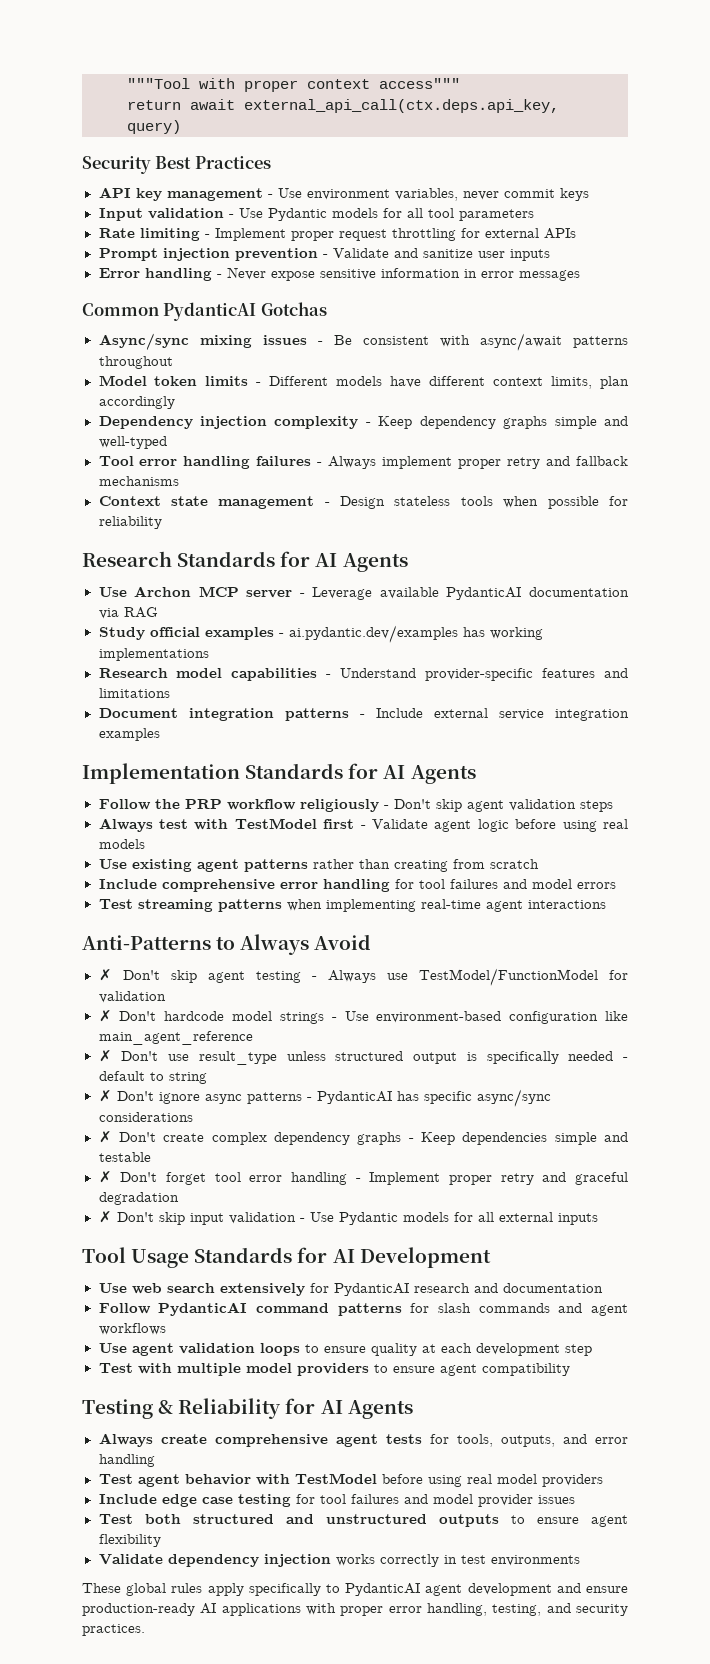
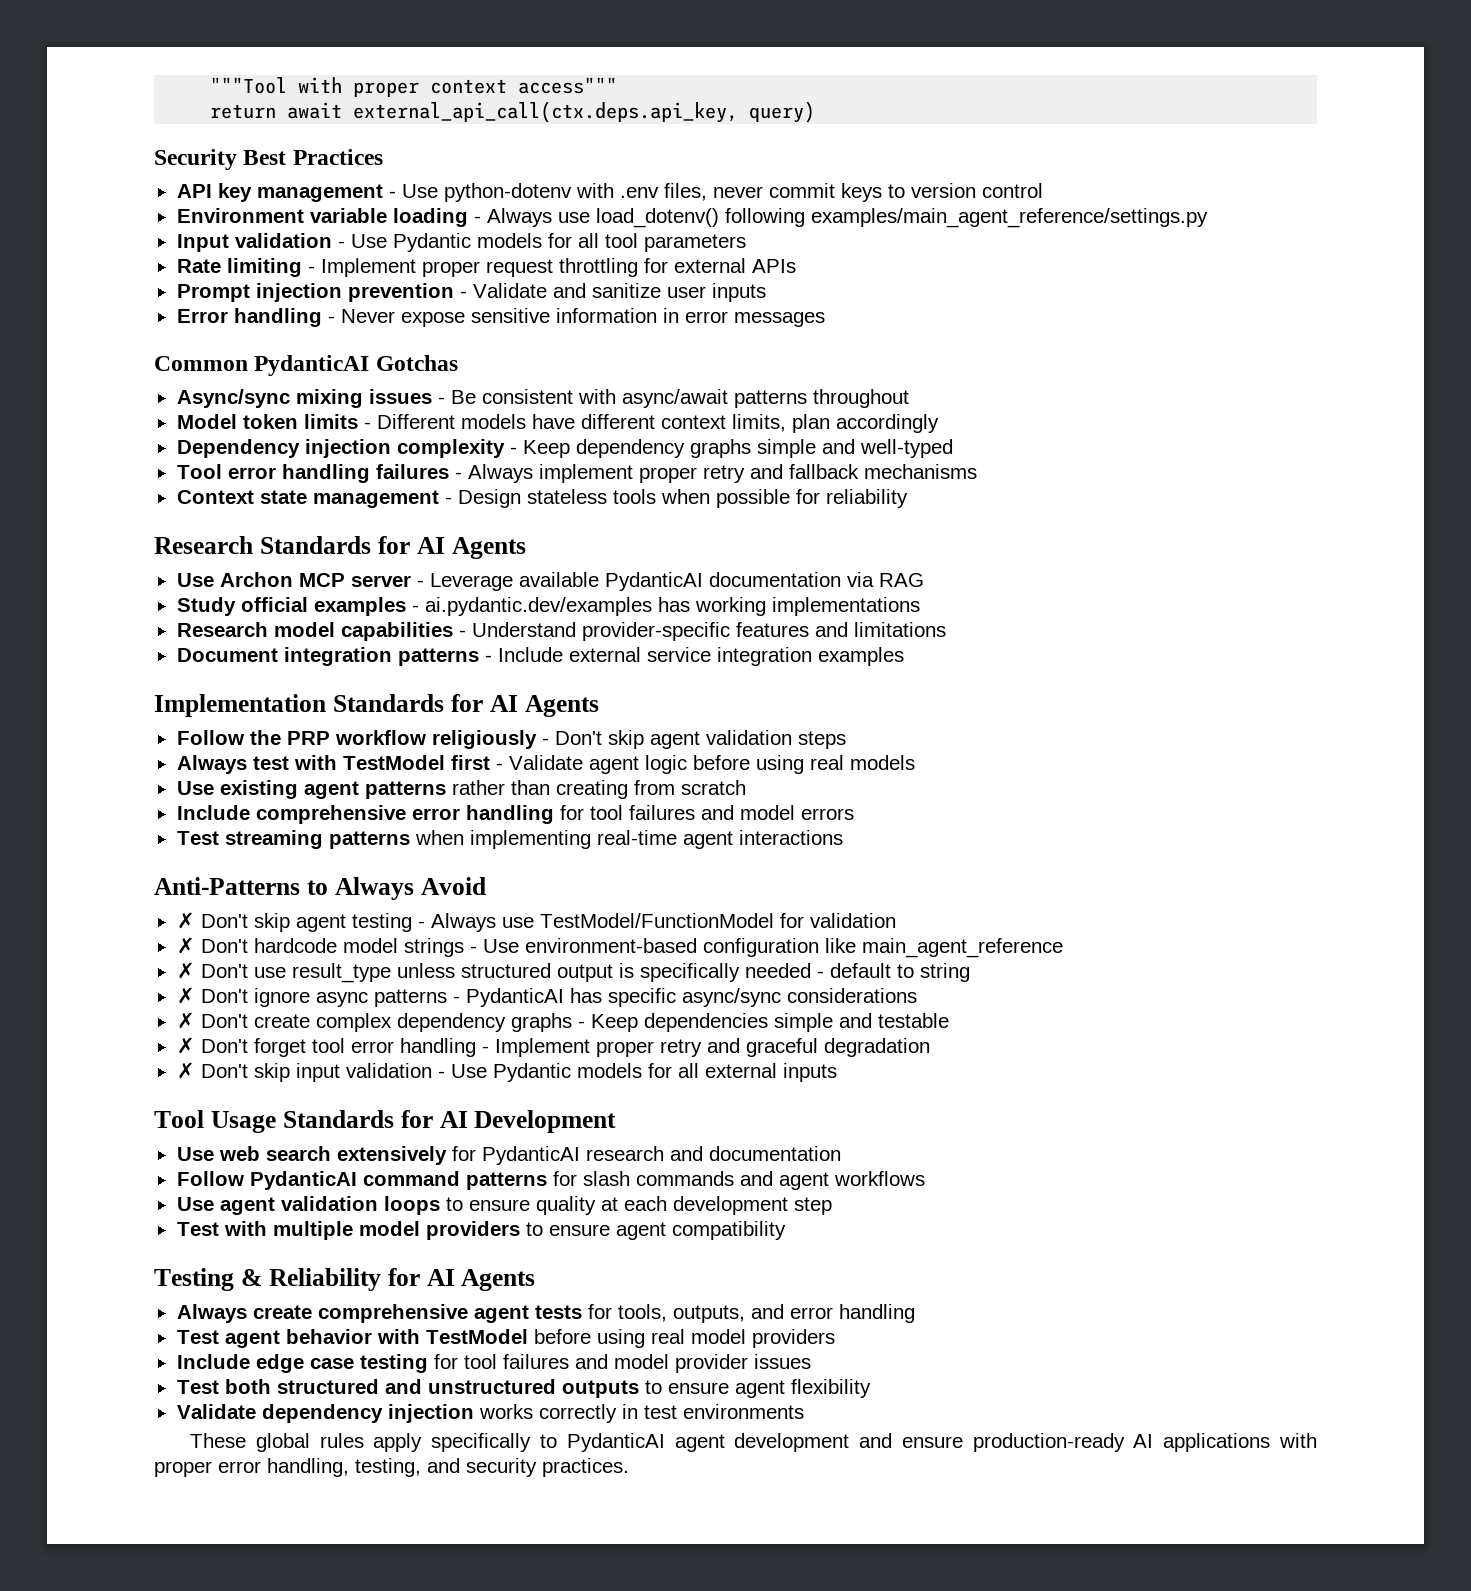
[306,188,458,201] environment variables, -> [443,183,707,202] python-dotenv with .env files,
(589, 194) none -> [887,183,1043,198] [176,208,1208,228] to version control // Environment variable loading - Always use load_dotenv() following examples/main_agent_reference/settings.py

